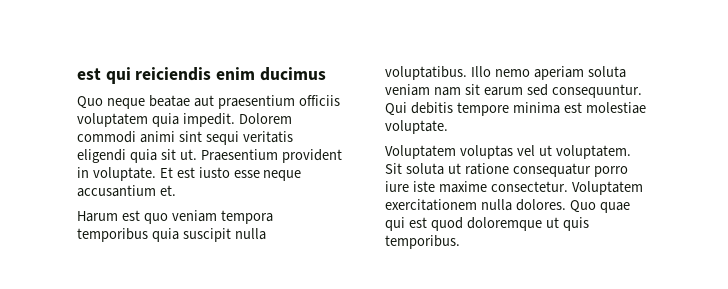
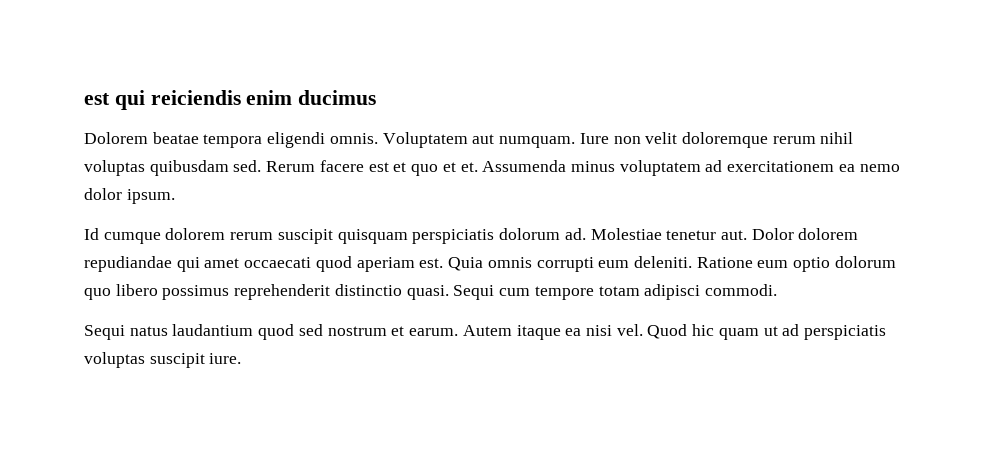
[77,95,340,109] [77,113,292,127] [77,131,293,145] [77,149,342,163] [77,167,302,181] [77,185,176,197] [77,210,273,224] [77,228,266,242] [385,66,626,80] [385,84,642,98] [385,102,646,116] [385,120,448,134] [385,145,631,159] [385,163,628,177] [385,181,643,195] [385,199,630,213] [385,217,589,231] [385,235,460,249] Quo neque beatae aut praesentium officiis voluptatem quia impedit. Dolorem commodi animi sint sequi veritatis eligendi quia sit ut. Praesentium provident in voluptate. Et est iusto esse neque accusantium et. // Harum est quo veniam tempora temporibus quia suscipit nulla voluptatibus. Illo nemo aperiam soluta veniam nam sit earum sed consequuntur. Qui debitis tempore minima est molestiae voluptate. // Voluptatem voluptas vel ut voluptatem. Sit soluta ut ratione consequatur porro iure iste maxime consectetur. Voluptatem exercitationem nulla dolores. Quo quae qui est quod doloremque ut quis temporibus. -> [84,132,854,148] [84,160,900,176] [84,188,175,204] [84,228,859,244] [84,256,896,272] [84,284,777,300] [84,324,887,340] [84,352,242,368] Dolorem beatae tempora eligendi omnis. Voluptatem aut numquam. Iure non velit doloremque rerum nihil voluptas quibusdam sed. Rerum facere est et quo et et. Assumenda minus voluptatem ad exercitationem ea nemo dolor ipsum. // Id cumque dolorem rerum suscipit quisquam perspiciatis dolorum ad. Molestiae tenetur aut. Dolor dolorem repudiandae qui amet occaecati quod aperiam est. Quia omnis corrupti eum deleniti. Ratione eum optio dolorum quo libero possimus reprehenderit distinctio quasi. Sequi cum tempore totam adipisci commodi. // Sequi natus laudantium quod sed nostrum et earum. Autem itaque ea nisi vel. Quod hic quam ut ad perspiciatis voluptas suscipit iure.

